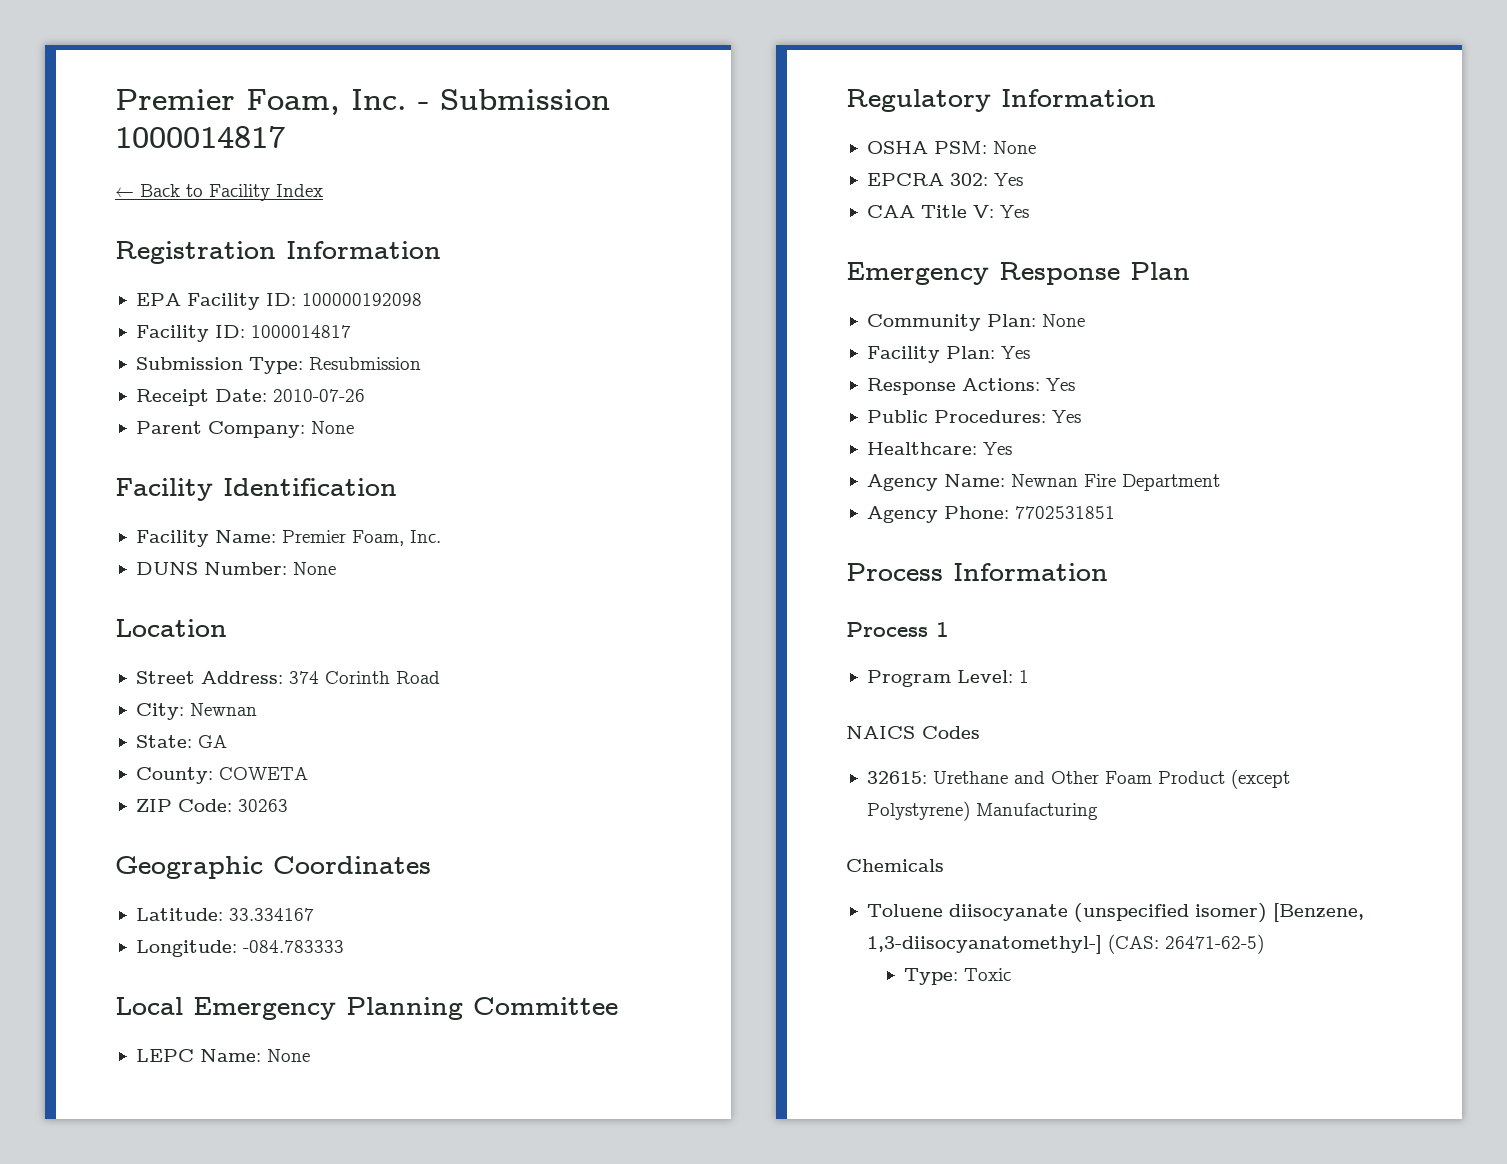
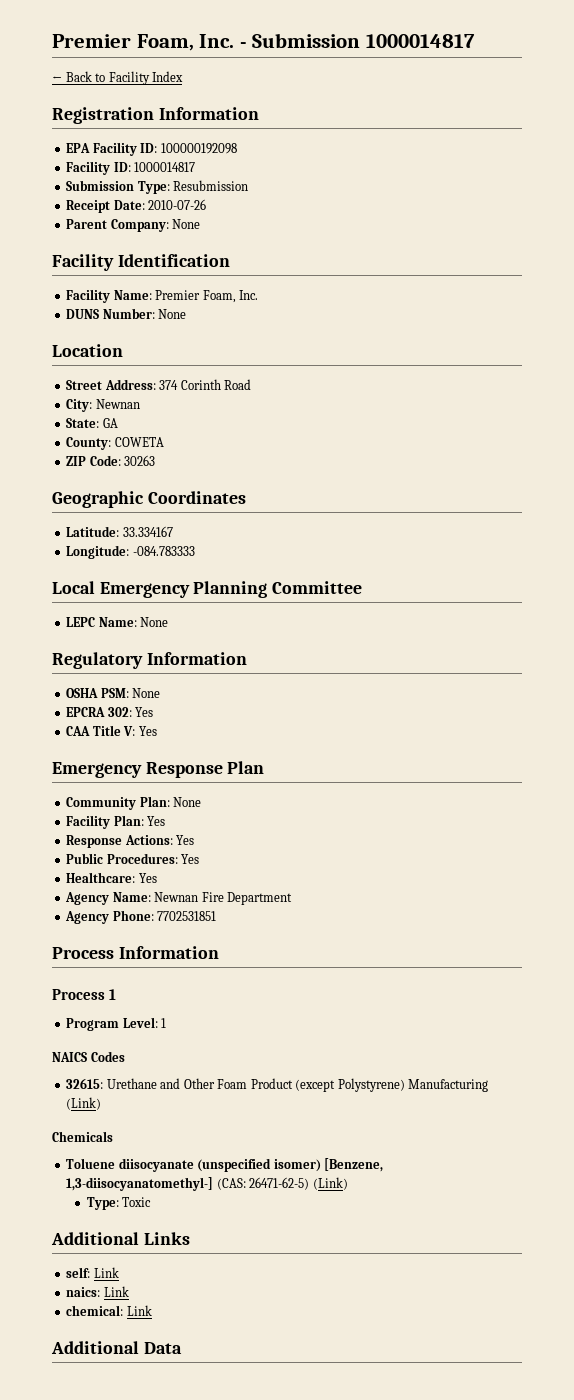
(1098, 811) none -> [66,1097,102,1110] (Link)
(1264, 944) none -> [312,1177,348,1190] (Link)
(1011, 974) none -> [51,1232,190,1245] [66,1267,119,1278] [66,1286,129,1297] [66,1305,152,1316] [51,1341,182,1354] // Additional Links // self: Link // naics: Link // chemical: Link // Additional Data

